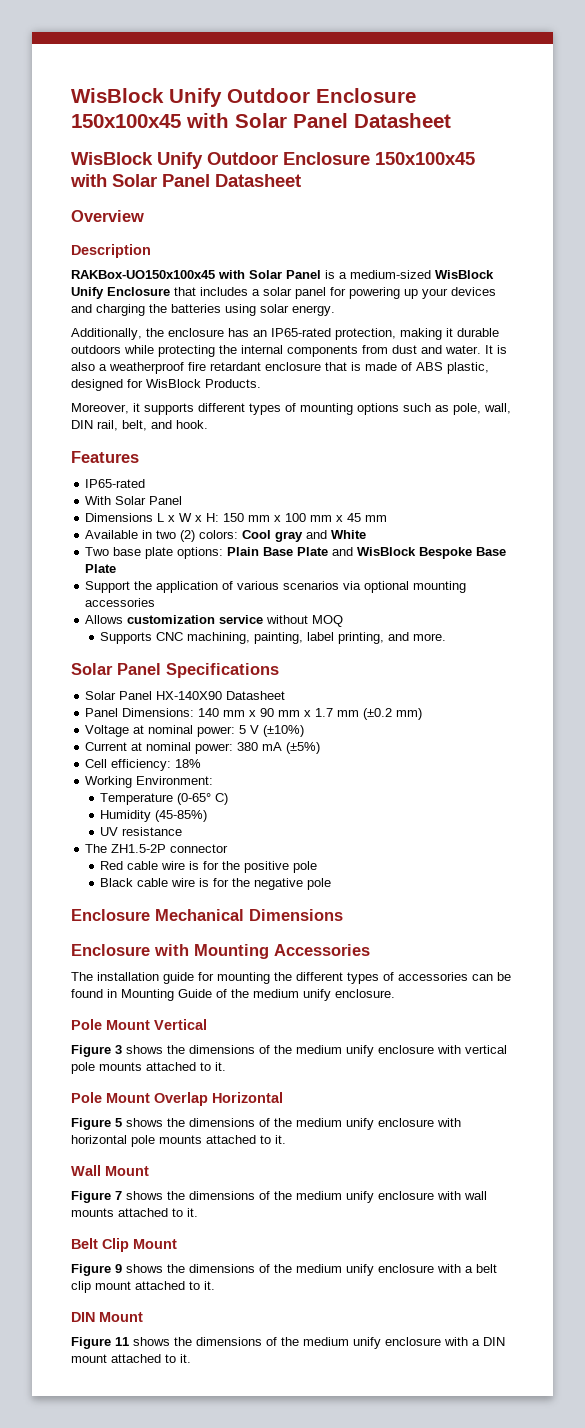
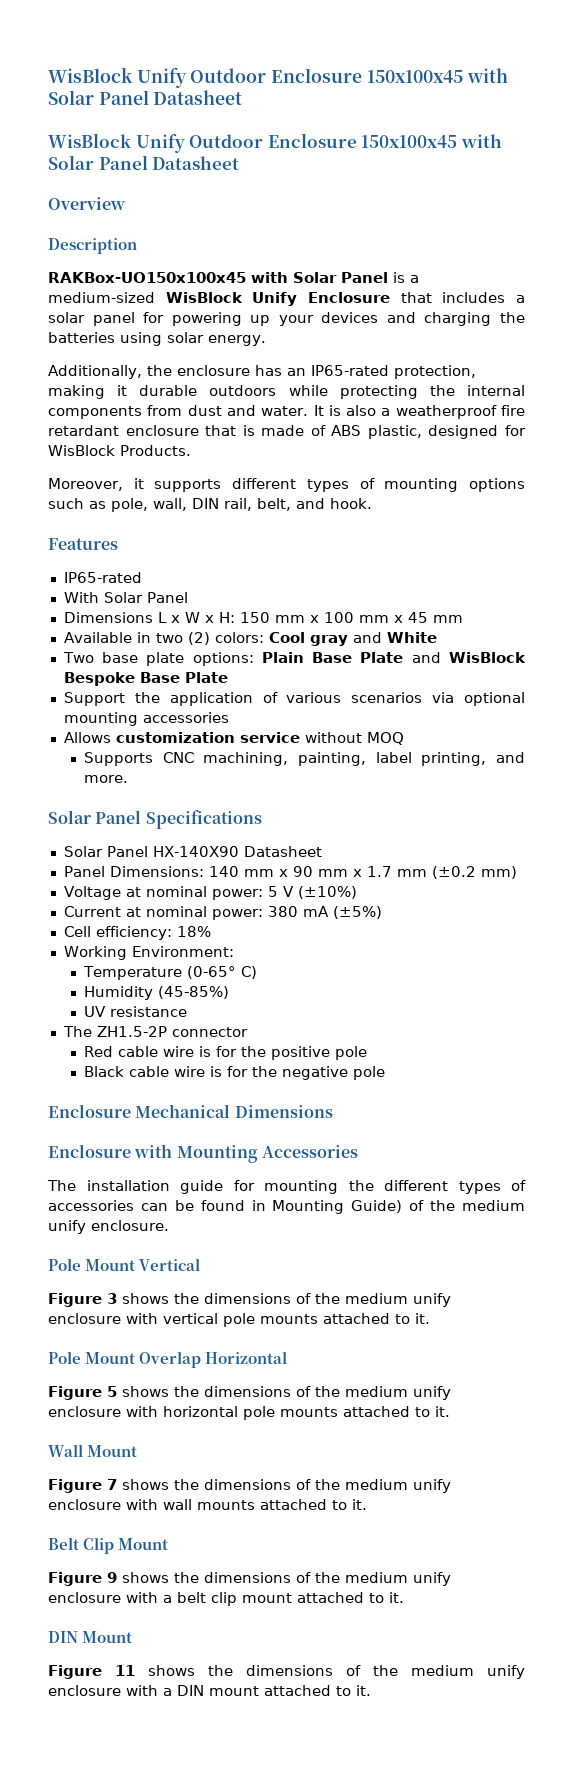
[178,989,212,998] Guide -> [351,1200,403,1213] Guide)

